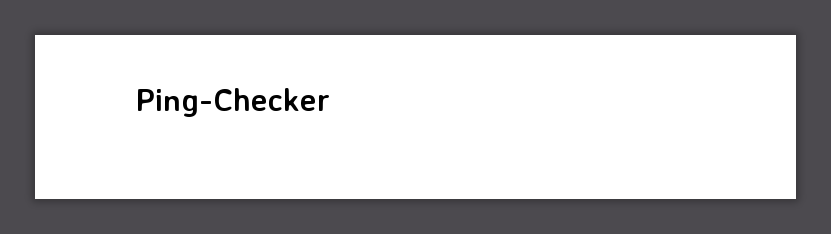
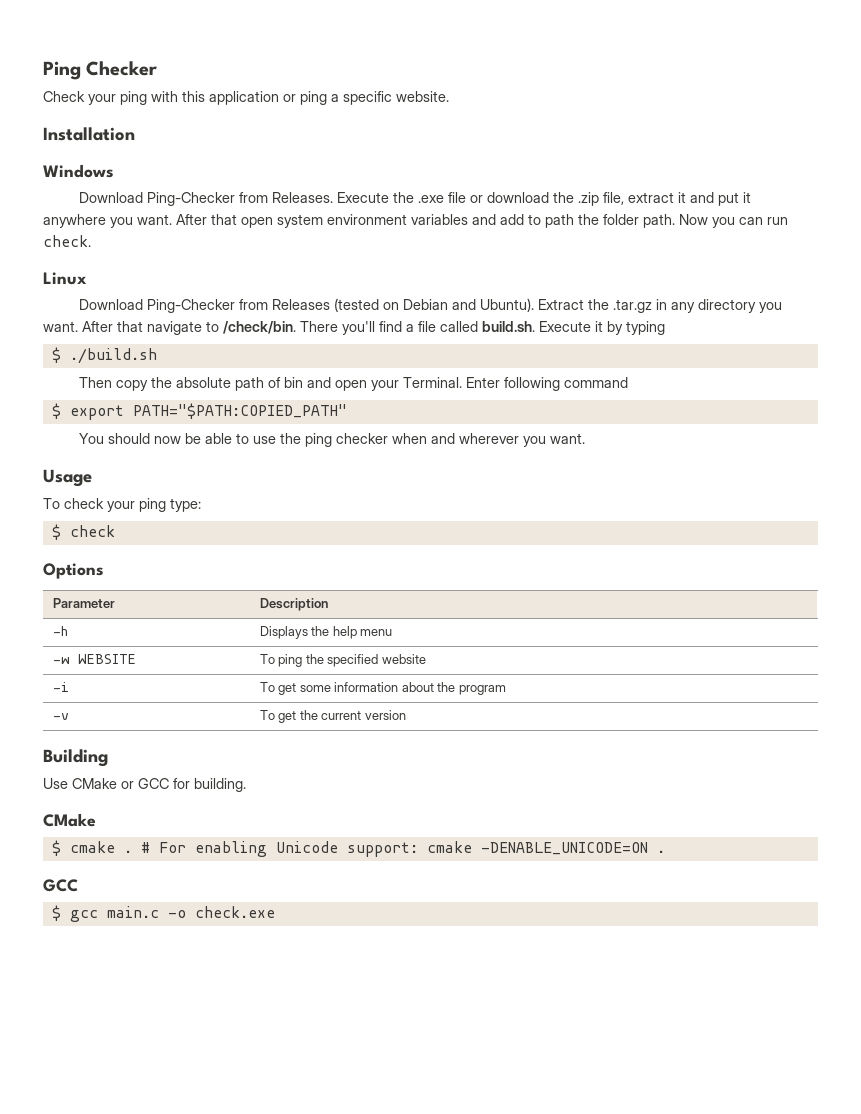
[136,88,330,117] Ping-Checker -> [43,61,158,80] [43,91,449,105] [43,127,135,141] [43,164,114,178] [79,192,752,206] [43,214,788,228] [43,235,91,247] [43,272,87,285] [79,298,783,313] [43,321,665,335] [51,347,157,364] [79,377,629,391] [51,403,347,420] [79,433,586,447] [43,469,92,487] [43,498,201,512] [51,524,115,540] [43,563,104,579] [52,598,115,608] [259,598,328,611] [52,626,68,636] [259,626,393,639] [52,654,136,664] [259,654,426,667] [52,682,69,692] [259,682,506,695] [52,713,69,720] [259,710,406,723] [43,749,108,767] [43,778,246,792] [43,813,96,827] [51,840,665,857] [43,879,78,892] [51,905,275,922] Ping Checker // Check your ping with this application or ping a specific website. // Installation // Windows // Download Ping-Checker from Releases. Execute the .exe file or download the .zip file, extract it and put it anywhere you want. After that open system environment variables and add to path the folder path. Now you can run check. // Linux // Download Ping-Checker from Releases (tested on Debian and Ubuntu). Extract the .tar.gz in any directory you want. After that navigate to /check/bin. There you'll find a file called build.sh. Execute it by typing // $ ./build.sh // Then copy the absolute path of bin and open your Terminal. Enter following command // $ export PATH="$PATH:COPIED_PATH" // You should now be able to use the ping checker when and wherever you want. // Usage // To check your ping type: // $ check // Options // Parameter | Description // -h | Displays the help menu // -w WEBSITE | To ping the specified website // -i | To get some information about the program // -v | To get the current version // Building // Use CMake or GCC for building. // CMake // $ cmake . # For enabling Unicode support: cmake -DENABLE_UNICODE=ON . // GCC // $ gcc main.c -o check.exe

